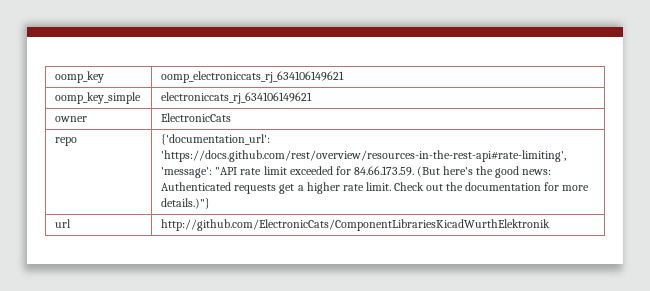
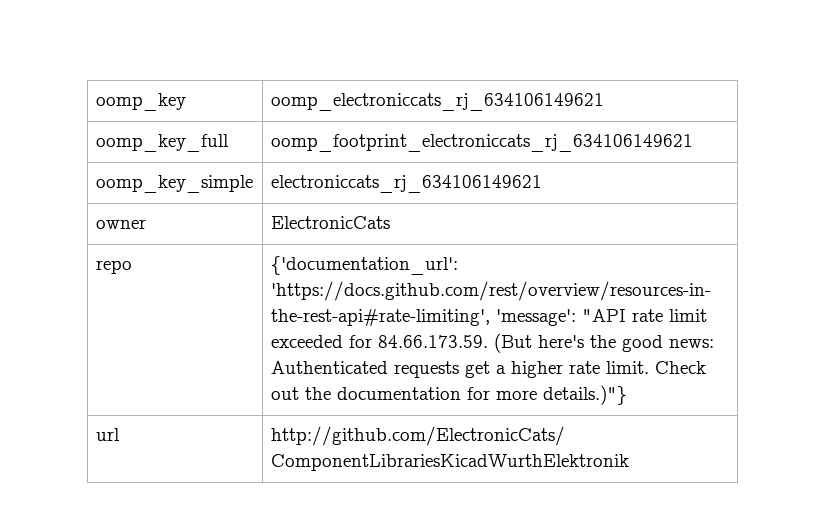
(345, 77) none -> [95,134,229,152] [270,134,693,152] // oomp_key_full | oomp_footprint_electroniccats_rj_634106149621

